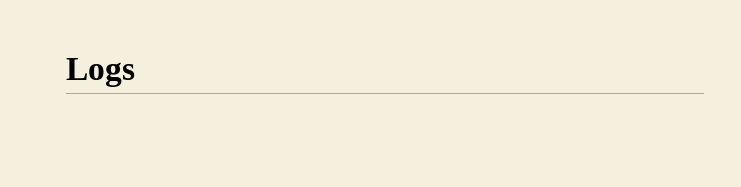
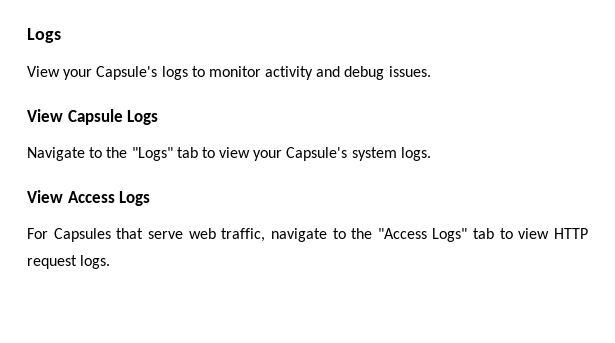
[66,58,135,87] Logs -> [27,28,61,43] [27,66,431,80] [27,109,159,125] [27,147,431,161] [27,190,151,206] [27,228,589,242] [27,255,111,269] Logs // View your Capsule's logs to monitor activity and debug issues. // View Capsule Logs // Navigate to the "Logs" tab to view your Capsule's system logs. // View Access Logs // For Capsules that serve web traffic, navigate to the "Access Logs" tab to view HTTP request logs.

